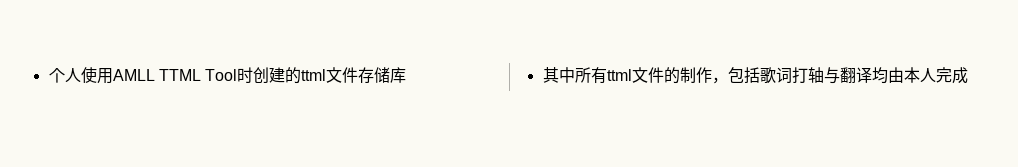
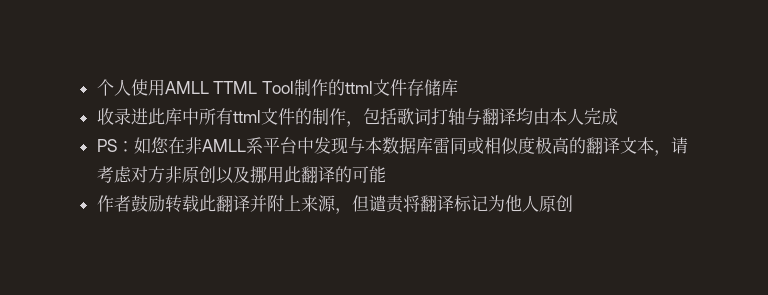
[237,67,286,84] 时创建 -> [293,79,328,96] 制作
[542,67,559,83] 其 -> [96,108,182,125] 收录进此库
(968, 75) none -> [96,136,688,156] [96,166,386,184] [96,195,573,214] // PS：如您在非AMLL系平台中发现与本数据库雷同或相似度极高的翻译文本，请考虑对方非原创以及挪用此翻译的可能 // 作者鼓励转载此翻译并附上来源，但谴责将翻译标记为他人原创

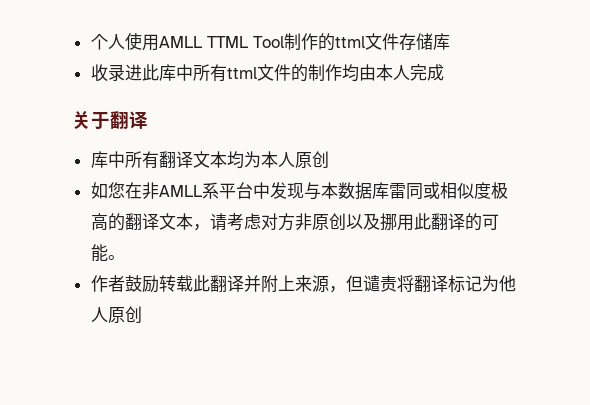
[345,108,618,127] [96,139,134,152] ，包括歌词打轴与翻译均由本人完成 // PS： -> [341,64,444,82] [72,111,148,129] [90,151,329,169] 均由本人完成 // 关于翻译 // 库中所有翻译文本均为本人原创 //
(386, 174) none -> [107,255,125,260] 。

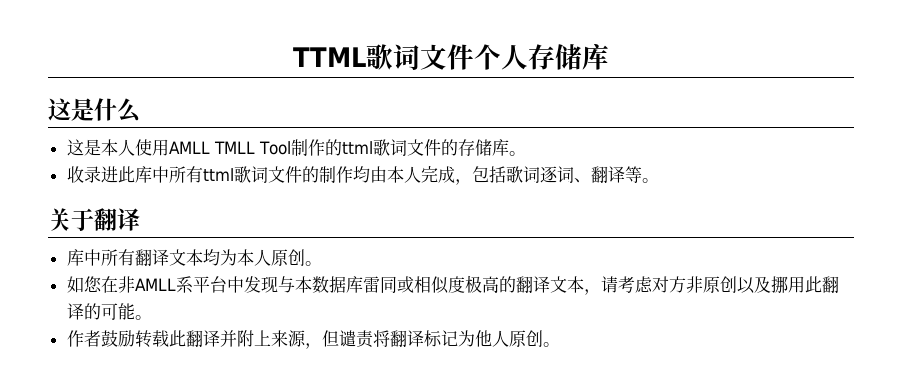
[90,34,108,50] 个 -> [292,43,610,70] [48,98,141,123] [66,139,118,156] TTML歌词文件个人存储库 // 这是什么 // 这是本
[206,36,248,48] TTML -> [213,141,255,154] TMLL
[364,33,450,50] 文件存储库 -> [372,139,526,156] 歌词文件的存储库。
(257, 73) none -> [233,166,268,183] 歌词
(444, 72) none -> [454,166,659,185] ，包括歌词逐词、翻译等。
(329, 160) none -> [304,261,322,266] 。
(142, 315) none -> [542,342,560,347] 。

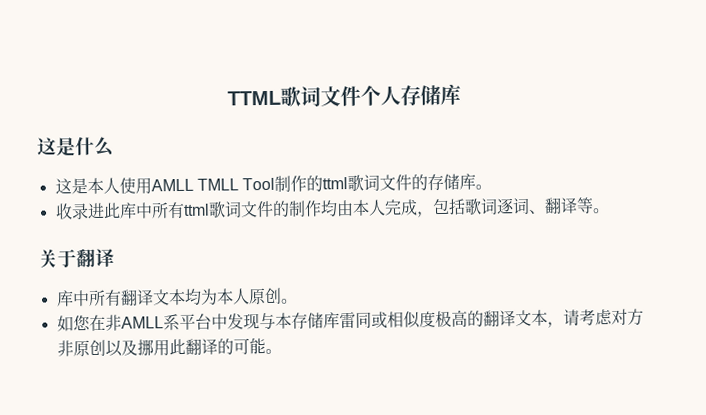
[311,276,346,293] 数据 -> [290,312,324,329] 存储
[66,330,560,349] // 作者鼓励转载此翻译并附上来源，但谴责将翻译标记为他人原创。 -> (282, 351) none

